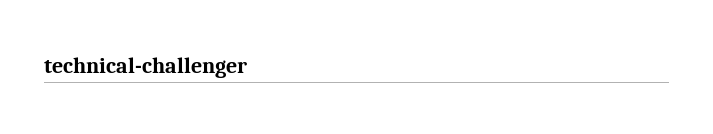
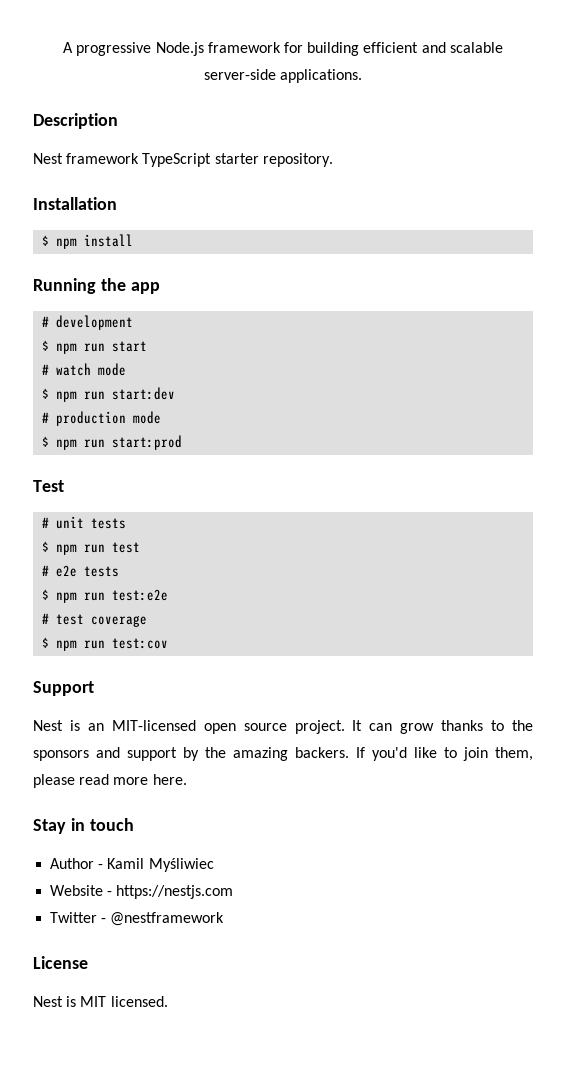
[44,57,247,78] technical-challenger -> [63,42,503,56] [203,69,363,83] [33,113,118,129] [33,153,333,167] [33,197,117,210] [42,234,134,249] [33,278,160,294] [42,315,134,330] [42,340,148,354] [42,363,127,376] [42,387,176,402] [42,411,162,426] [42,435,183,450] [33,480,64,492] [42,516,127,529] [42,541,141,555] [42,565,120,577] [42,589,169,603] [42,613,148,627] [42,637,169,651] [33,681,94,696] [33,720,534,734] [33,747,533,761] [33,774,187,788] [33,818,134,834] [50,858,214,872] [50,885,234,899] [50,912,225,926] [33,956,88,969] [33,996,168,1007] A progressive Node.js framework for building efficient and scalable server-side applications. // Description // Nest framework TypeScript starter repository. // Installation // $ npm install // Running the app // # development // $ npm run start // # watch mode // $ npm run start:dev // # production mode // $ npm run start:prod // Test // # unit tests // $ npm run test // # e2e tests // $ npm run test:e2e // # test coverage // $ npm run test:cov // Support // Nest is an MIT-licensed open source project. It can grow thanks to the sponsors and support by the amazing backers. If you'd like to join them, please read more here. // Stay in touch // Author - Kamil Myśliwiec // Website - https://nestjs.com // Twitter - @nestframework // License // Nest is MIT licensed.

